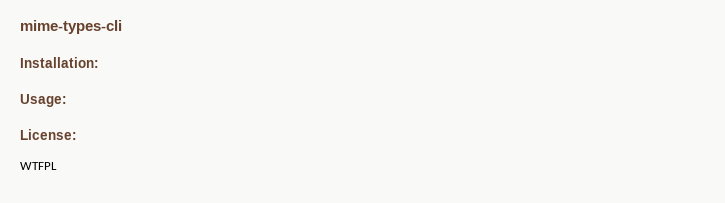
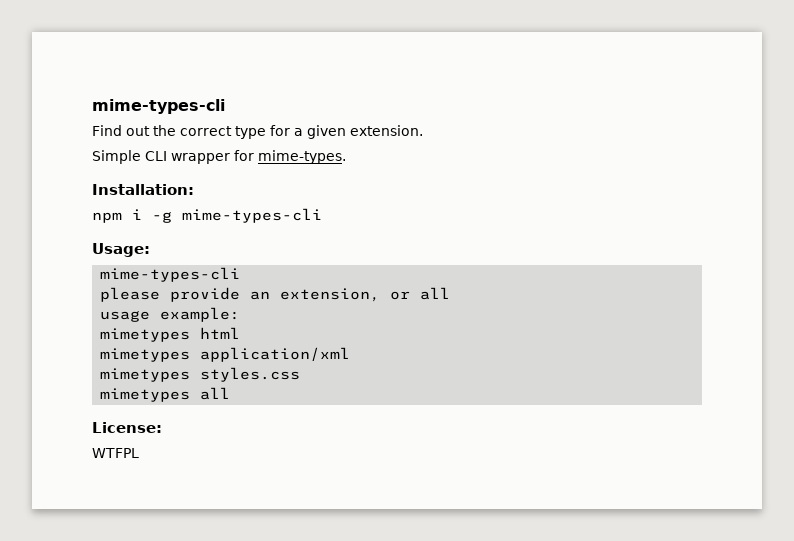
[20,20,122,34] [20,57,99,68] [20,94,67,107] mime-types-cli // Installation: // Usage: -> [92,99,225,114] [92,125,423,139] [92,150,346,164] [92,184,194,195] [92,208,322,223] [92,243,150,257] [100,267,241,282] [100,287,451,302] [100,307,241,322] [100,327,241,342] [100,347,351,362] [100,367,301,382] [100,387,231,402] mime-types-cli // Find out the correct type for a given extension. // Simple CLI wrapper for mime-types. // Installation: // npm i -g mime-types-cli // Usage: // mime-types-cli // please provide an extension, or all // usage example: // mimetypes html // mimetypes application/xml // mimetypes styles.css // mimetypes all

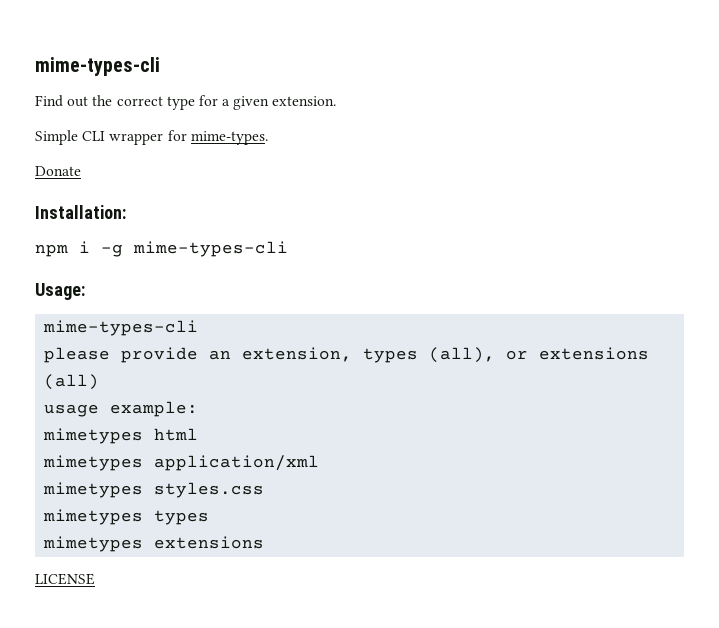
(346, 157) none -> [35,166,81,176] // Donate
[390,287,451,300] or all -> [363,347,650,363] [44,374,100,390] types (all), or extensions (all)
[200,387,231,400] [92,422,162,433] [92,448,139,458] all // License: // WTFPL -> [154,510,210,525] [43,536,265,552] [35,573,95,585] types // mimetypes extensions // LICENSE

